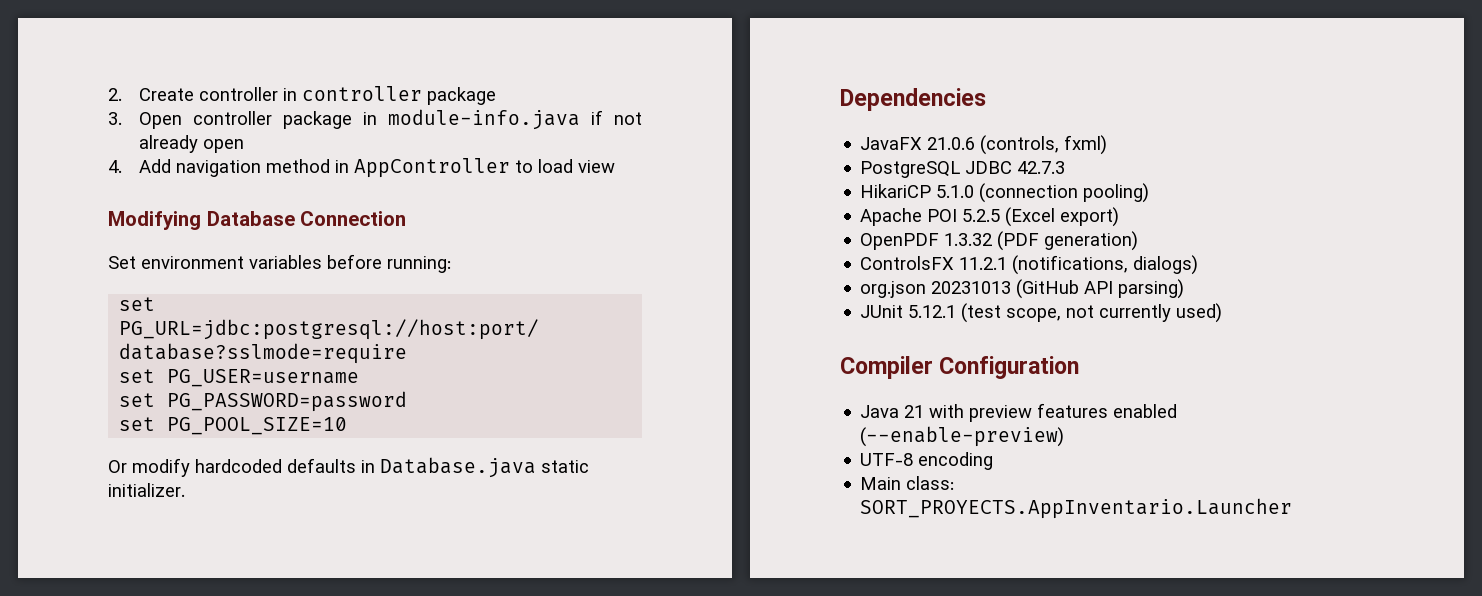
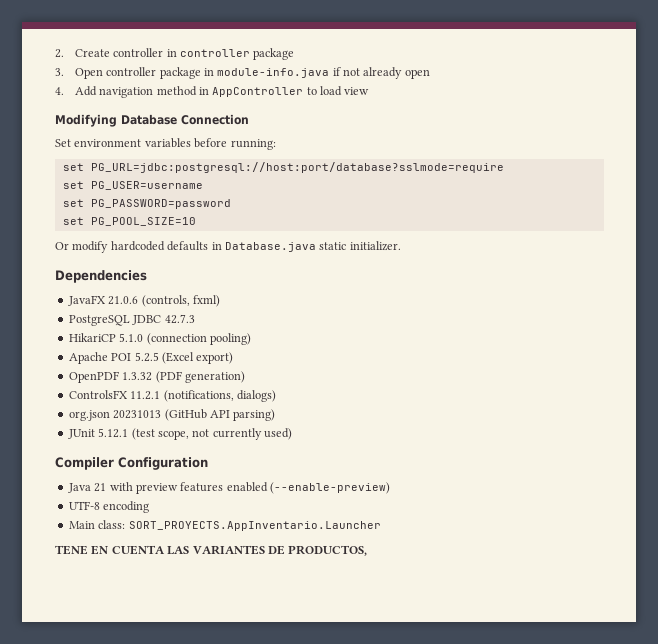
(1293, 508) none -> [55,545,368,556] // TENE EN CUENTA LAS VARIANTES DE PRODUCTOS,

